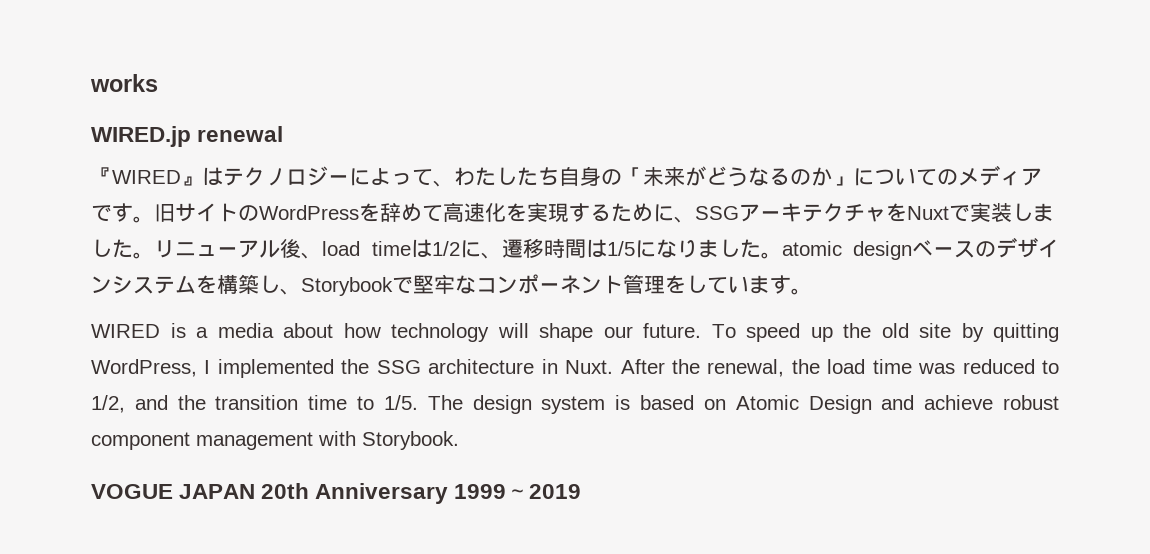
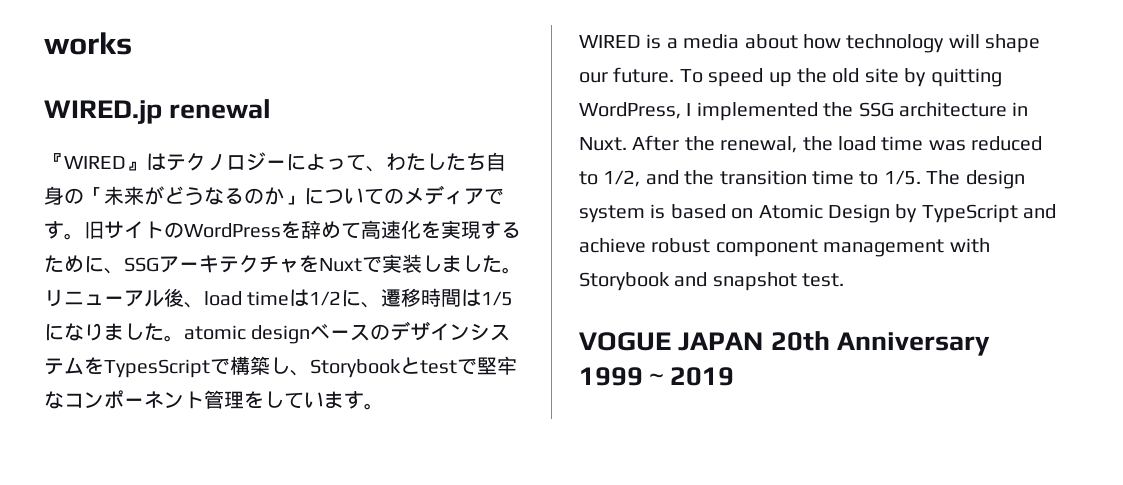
(217, 284) none -> [104,358,230,378] TypesScriptで
(393, 286) none -> [400,357,457,374] とtest
(872, 404) none -> [895,204,1018,223] by TypeScript
[362,431,459,450] Storybook. -> [579,272,845,291] Storybook and snapshot test.

